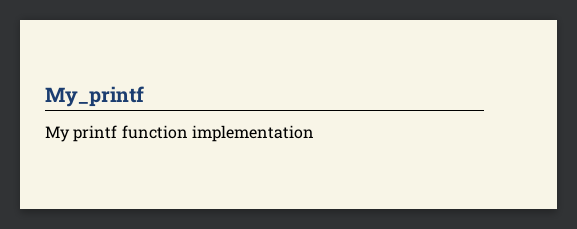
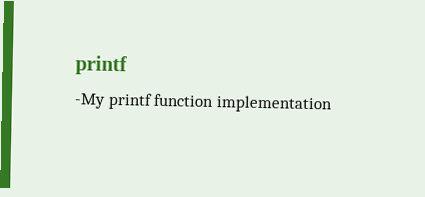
[45,86,144,107] [45,126,70,142] My_printf // My -> [75,55,128,76] [74,93,106,109] printf // -My

